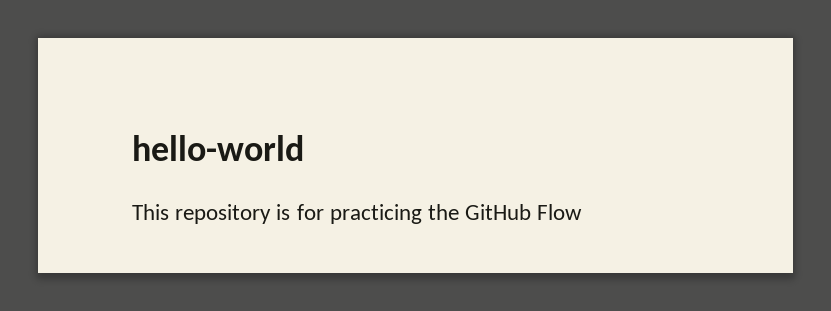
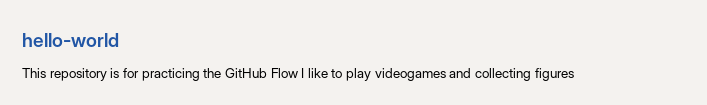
(583, 212) none -> [301,68,574,81] I like to play videogames and collecting figures

